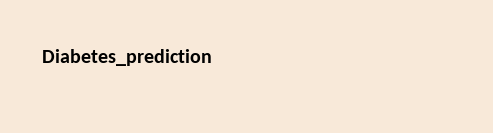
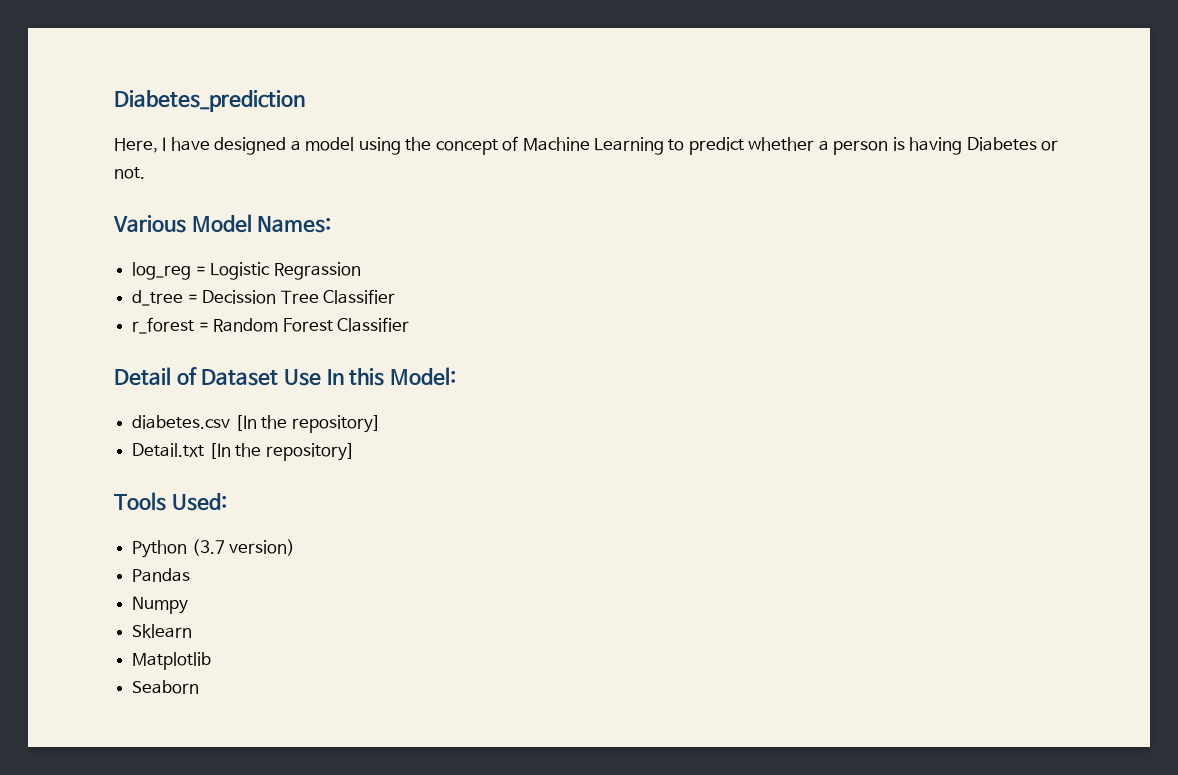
(212, 57) none -> [114,136,1059,155] [114,167,145,179] [113,214,332,233] [132,262,361,280] [132,289,395,306] [132,317,409,334] [114,367,456,386] [132,415,381,433] [132,443,355,461] [114,492,227,511] [132,539,296,558] [132,568,191,582] [132,596,189,614] [132,624,193,638] [132,652,212,670] [132,680,200,694] // Here, I have designed a model using the concept of Machine Learning to predict whether a person is having Diabetes or not. // Various Model Names: // log_reg = Logistic Regrassion // d_tree = Decission Tree Classifier // r_forest = Random Forest Classifier // Detail of Dataset Use In this Model: // diabetes.csv [In the repository] // Detail.txt [In the repository] // Tools Used: // Python (3.7 version) // Pandas // Numpy // Sklearn // Matplotlib // Seaborn

